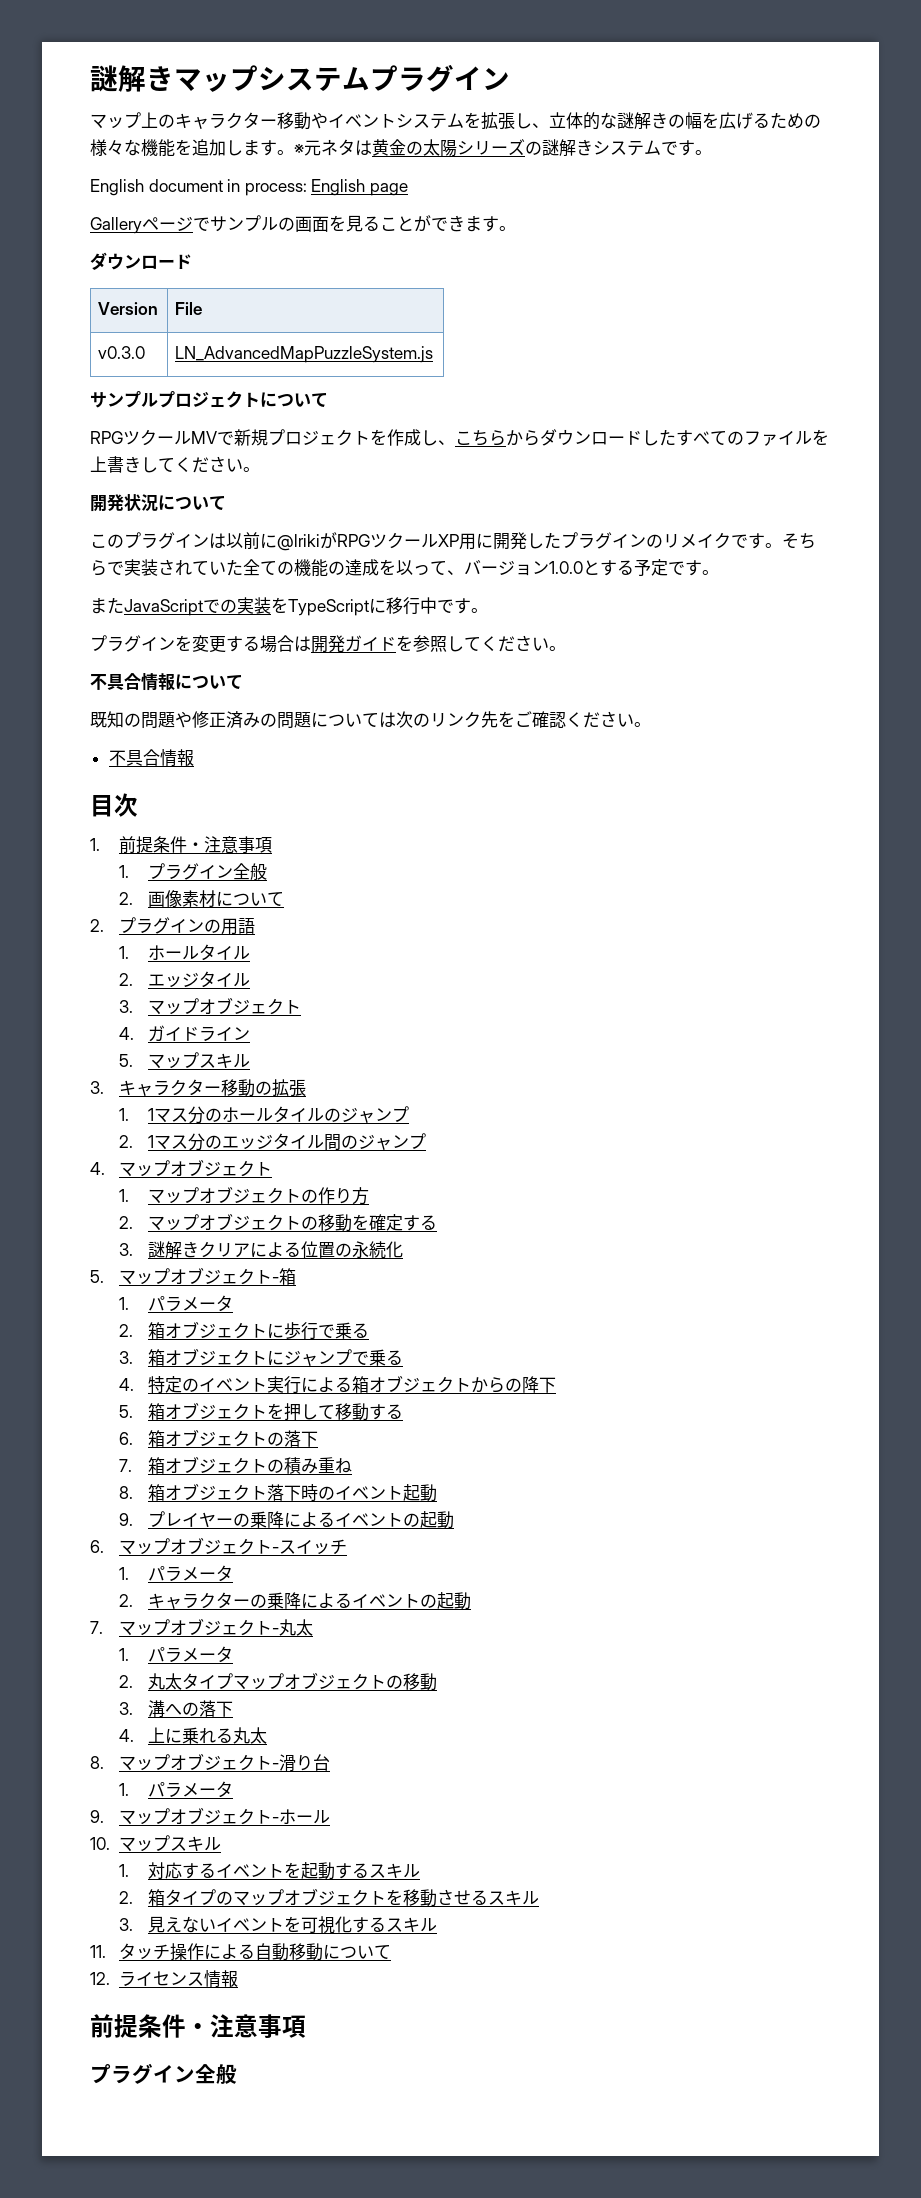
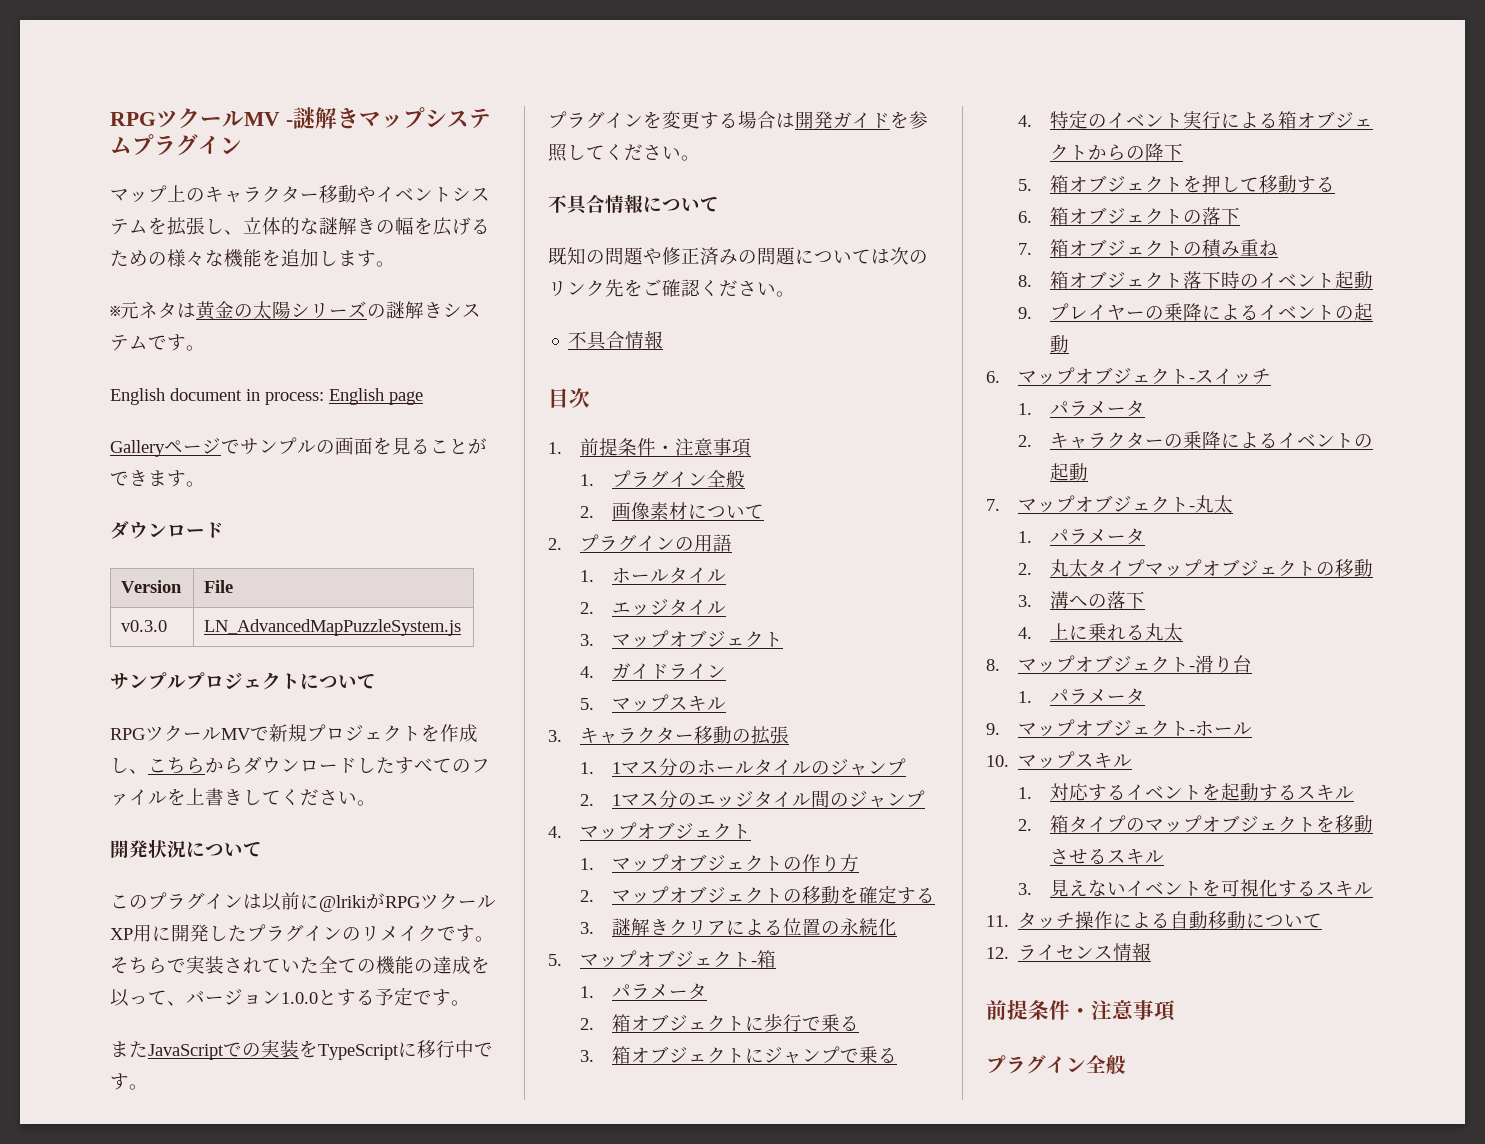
(90, 78) none -> [110,108,293,129] RPGツクールMV -
(294, 152) none -> (395, 264) //

